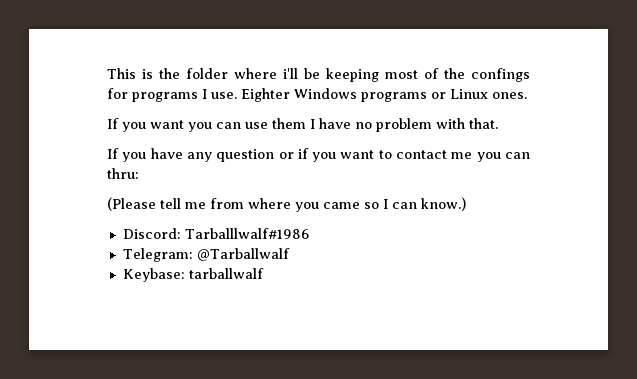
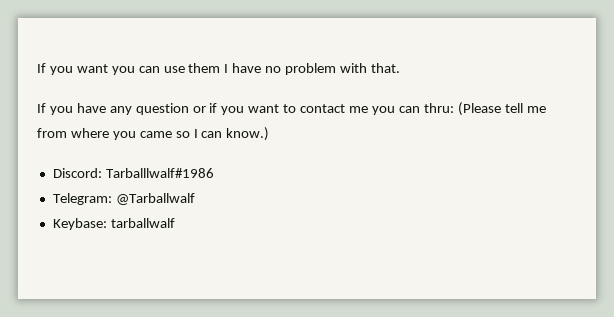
[107,68,530,82] [107,88,527,102] This is the folder where i'll be keeping most of the confings for programs I use. Eighter Windows programs or Linux ones. // -> (37, 68) none
(139, 173) // -> (454, 108) none

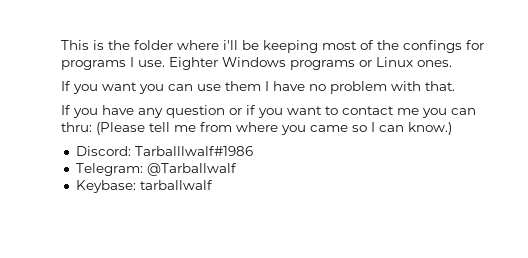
(37, 68) none -> [61,40,484,53] [61,57,452,70] This is the folder where i'll be keeping most of the confings for programs I use. Eighter Windows programs or Linux ones. //

